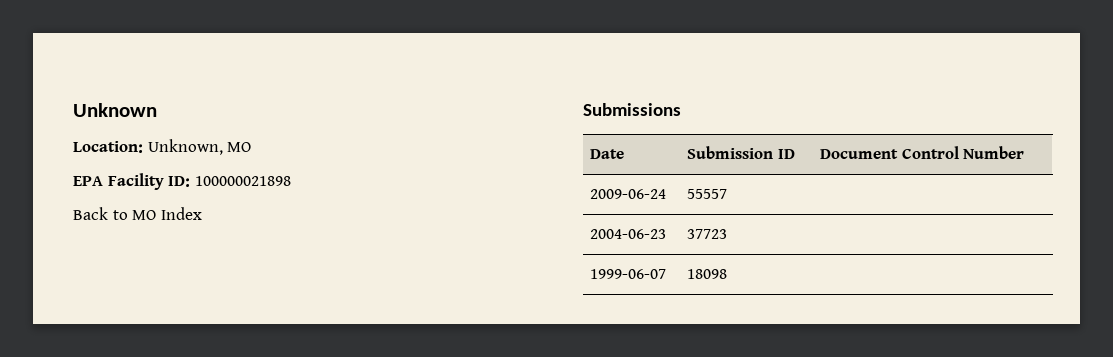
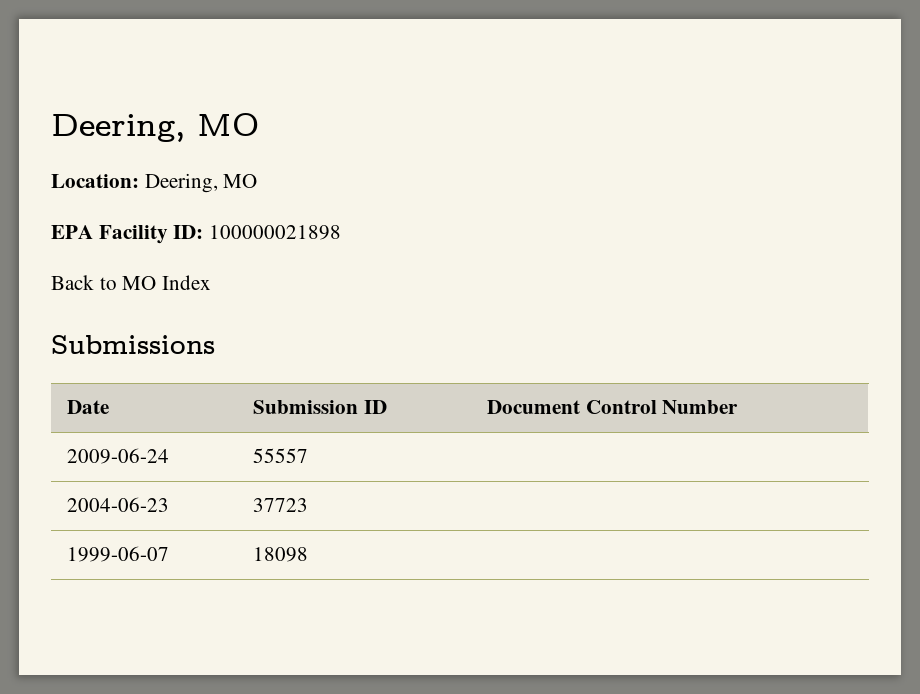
[73,103,157,117] Unknown -> [51,113,259,142] Deering, MO
[147,139,223,155] Unknown, -> [144,173,218,193] Deering,

